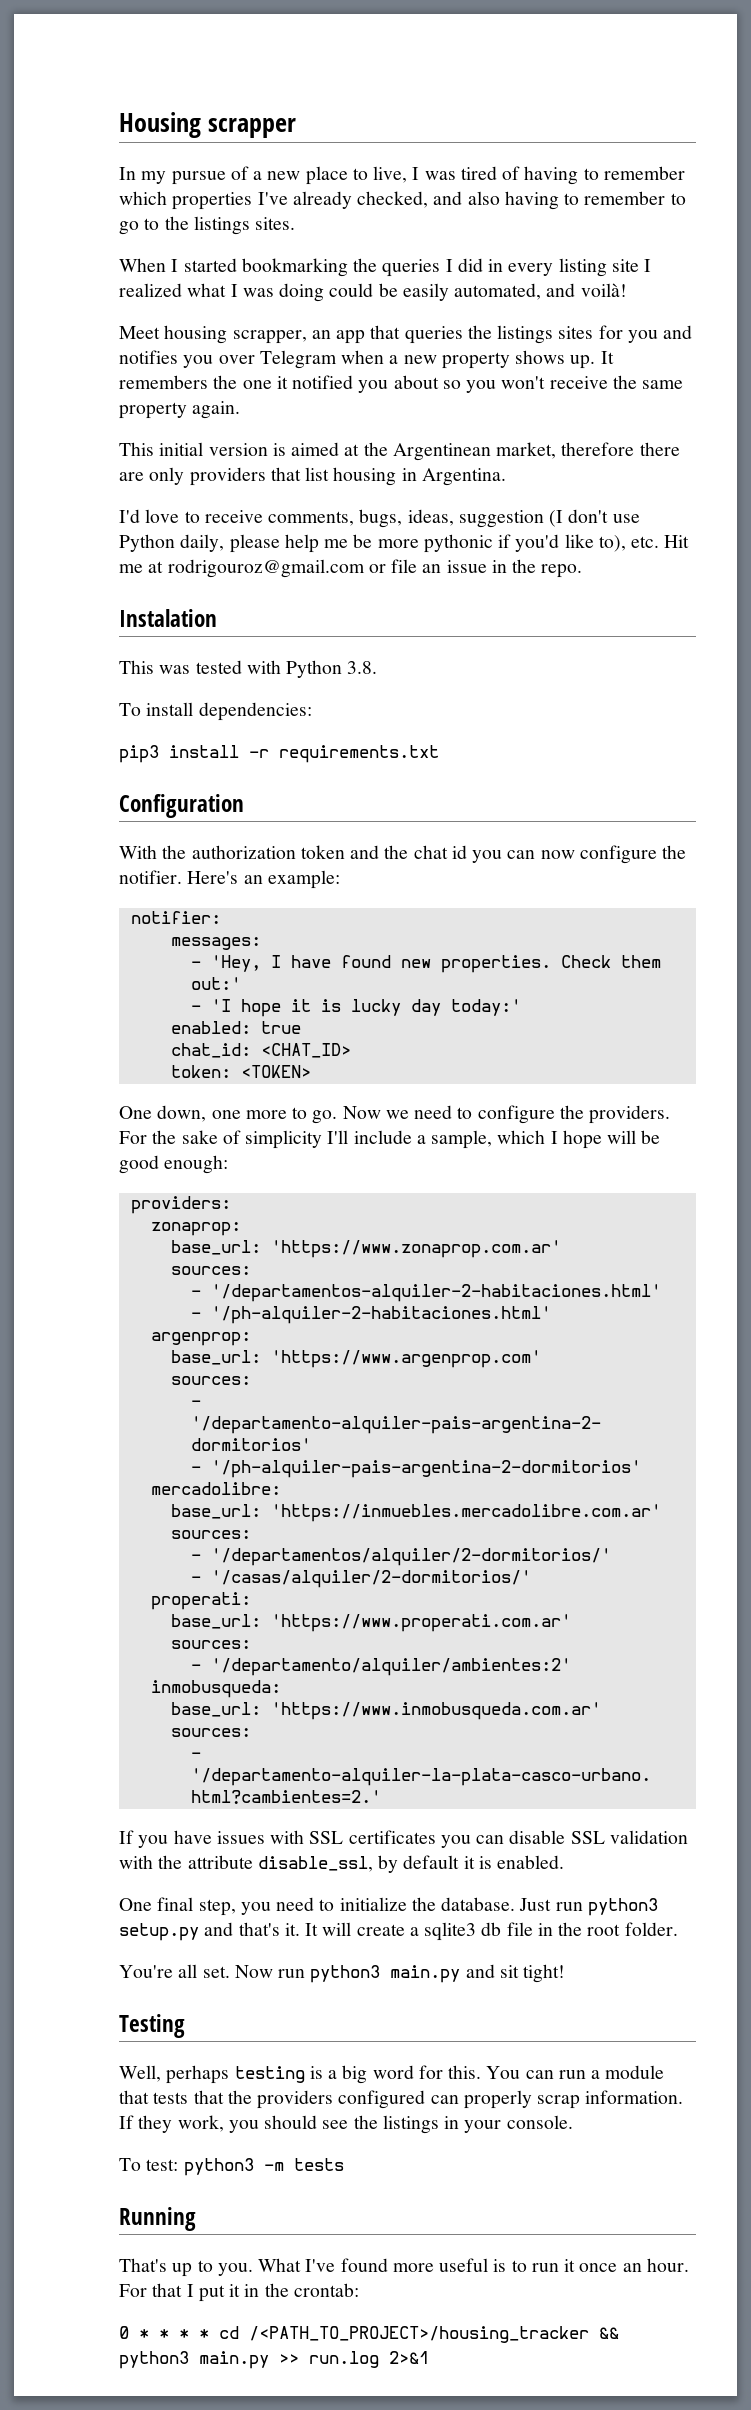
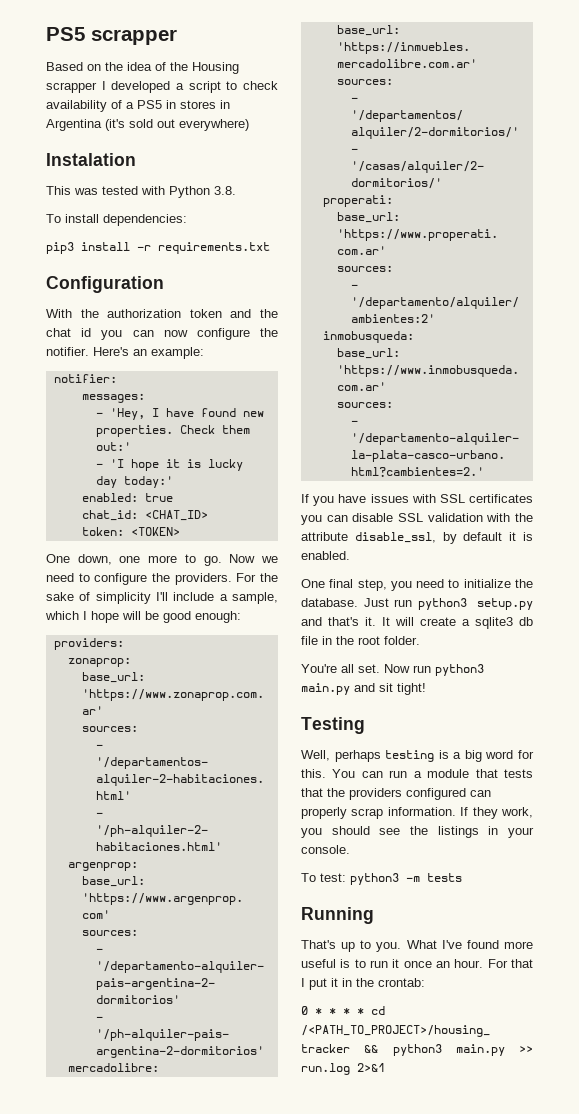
[119,112,296,138] [119,166,685,185] [119,191,686,210] [119,216,296,235] [119,258,652,277] [119,283,627,302] [119,325,693,344] [119,350,614,369] [119,375,684,393] [119,401,241,419] [119,442,680,461] [119,467,506,486] [119,509,640,528] [119,534,690,553] [119,559,583,578] Housing scrapper // In my pursue of a new place to live, I was tired of having to remember which properties I've already checked, and also having to remember to go to the listings sites. // When I started bookmarking the queries I did in every listing site I realized what I was doing could be easily automated, and voilà! // Meet housing scrapper, an app that queries the listings sites for you and notifies you over Telegram when a new property shows up. It remembers the one it notified you about so you won't receive the same property again. // This initial version is aimed at the Argentinean market, therefore there are only providers that list housing in Argentina. // I'd love to receive comments, bugs, ideas, suggestion (I don't use Python daily, please help me be more pythonic if you'd like to), etc. Hit me at rodrigouroz@gmail.com or file an issue in the repo. -> [46,27,177,45] [46,62,239,74] [46,81,278,93] [46,100,230,112] [46,119,249,131] PS5 scrapper // Based on the idea of the Housing scrapper I developed a script to check availability of a PS5 in stores in Argentina (it's sold out everywhere)

